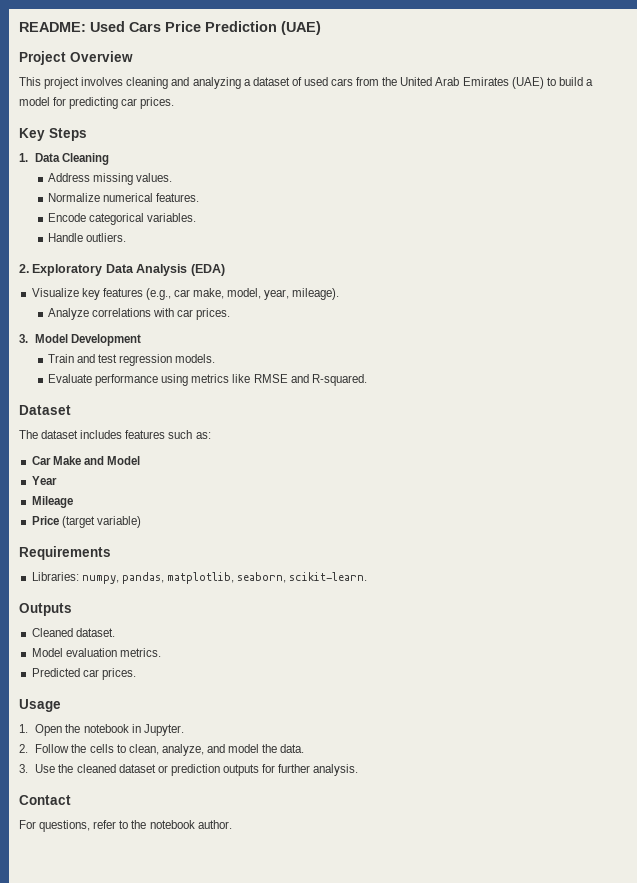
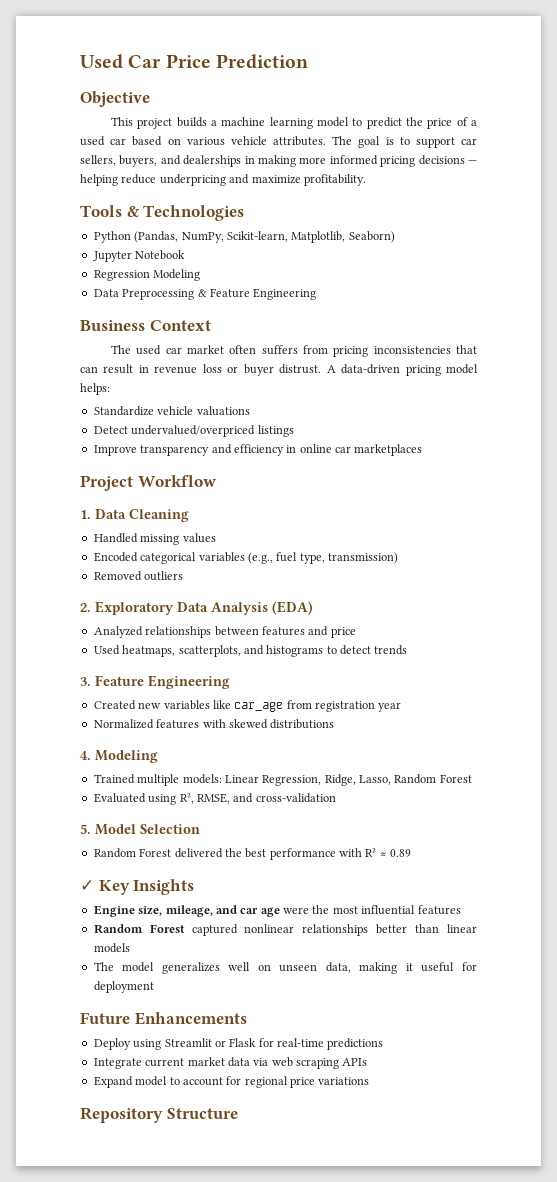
[19,21,161,32] README: Used Cars -> [80,54,162,69] Used Car
[281,21,321,35] [19,51,133,65] (UAE) // Project Overview -> [80,91,150,107] // Objective
[81,77,593,89] [19,97,175,109] [19,128,87,141] [19,153,110,165] [48,173,173,185] [48,193,200,202] [48,213,197,225] [48,233,127,242] involves cleaning and analyzing a dataset of used cars from the United Arab Emirates (UAE) to build a model for predicting car prices. // Key Steps // 1. Data Cleaning // Address missing values. // Normalize numerical features. // Encode categorical variables. // Handle outliers. -> [176,117,478,129] [80,136,478,148] [80,155,477,167] [80,174,366,186] [80,205,245,221] [93,231,395,243] [92,250,186,262] [93,269,201,281] [93,288,317,300] [80,320,211,331] [111,345,478,357] [80,364,478,376] [80,383,110,395] [93,406,250,416] [93,425,294,437] [93,444,423,456] [80,475,217,491] [80,509,189,522] [93,533,216,545] [93,552,398,564] [93,571,184,581] builds a machine learning model to predict the price of a used car based on various vehicle attributes. The goal is to support car sellers, buyers, and dealerships in making more informed pricing decisions — helping reduce underpricing and maximize profitability. // Tools & Technologies // Python (Pandas, NumPy, Scikit-learn, Matplotlib, Seaborn) // Jupyter Notebook // Regression Modeling // Data Preprocessing & Feature Engineering // Business Context // The used car market often suffers from pricing inconsistencies that can result in revenue loss or buyer distrust. A data-driven pricing model helps: // Standardize vehicle valuations // Detect undervalued/overpriced listings // Improve transparency and efficiency in online car marketplaces // Project Workflow // 1. Data Cleaning // Handled missing values // Encoded categorical variables (e.g., fuel type, transmission) // Removed outliers
[31,288,340,300] [48,308,231,320] [19,334,142,346] [48,354,216,366] [48,374,367,386] [19,405,71,415] [19,430,211,439] [31,456,140,465] [31,476,57,485] [31,496,73,508] [31,516,141,528] [19,546,111,560] [31,572,368,584] [19,603,72,616] [31,628,115,637] [31,648,161,657] [31,668,136,680] [19,699,61,712] [19,724,184,736] [19,744,305,756] [19,764,359,776] [19,795,71,805] [19,820,232,832] Visualize key features (e.g., car make, model, year, mileage). // Analyze correlations with car prices. // 3. Model Development // Train and test regression models. // Evaluate performance using metrics like RMSE and R-squared. // Dataset // The dataset includes features such as: // Car Make and Model // Year // Mileage // Price (target variable) // Requirements // Libraries: numpy, pandas, matplotlib, seaborn, scikit-learn. // Outputs // Cleaned dataset. // Model evaluation metrics. // Predicted car prices. // Usage // 1. Open the notebook in Jupyter. // 2. Follow the cells to clean, analyze, and model the data. // 3. Use the cleaned dataset or prediction outputs for further analysis. // Contact // For questions, refer to the notebook author. -> [93,626,356,638] [93,645,408,657] [80,675,230,689] [93,700,402,712] [93,719,335,729] [80,750,158,763] [93,774,472,786] [93,793,336,805] [80,824,200,835] [93,848,412,860] [80,879,195,895] [93,905,461,917] [93,924,478,936] [93,943,130,953] [93,962,477,974] [93,981,154,993] [80,1012,247,1025] [93,1038,384,1050] [93,1057,368,1069] [93,1076,370,1088] [80,1107,238,1123] Analyzed relationships between features and price // Used heatmaps, scatterplots, and histograms to detect trends // 3. Feature Engineering // Created new variables like car_age from registration year // Normalized features with skewed distributions // 4. Modeling // Trained multiple models: Linear Regression, Ridge, Lasso, Random Forest // Evaluated using R², RMSE, and cross-validation // 5. Model Selection // Random Forest delivered the best performance with R² ≈ 0.89 // ✓ Key Insights // Engine size, mileage, and car age were the most influential features // Random Forest captured nonlinear relationships better than linear models // The model generalizes well on unseen data, making it useful for deployment // Future Enhancements // Deploy using Streamlit or Flask for real-time predictions // Integrate current market data via web scraping APIs // Expand model to account for regional price variations // Repository Structure

